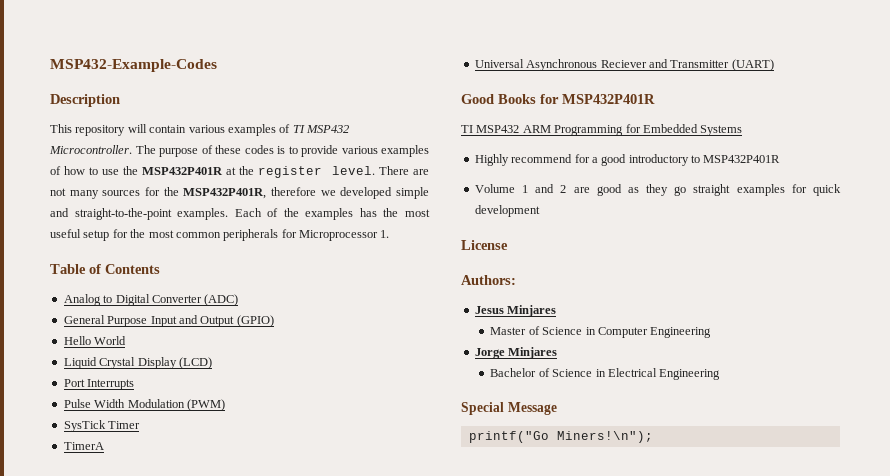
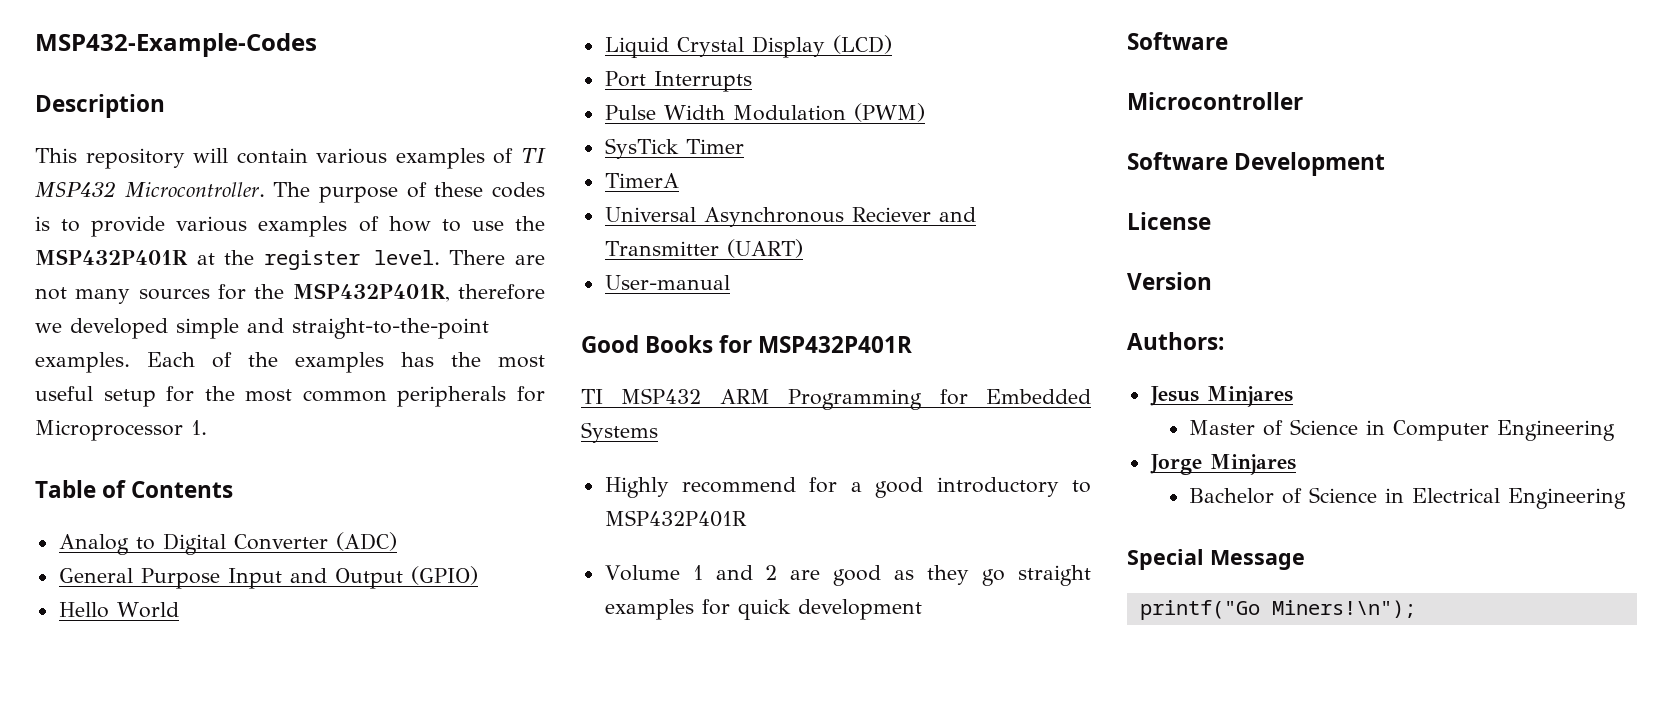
(774, 65) none -> [604,275,730,290] // User-manual
(540, 211) none -> [1127,32,1228,50] [1127,92,1303,110] [1127,152,1386,176] // Software // Microcontroller // Software Development
(508, 245) none -> [1127,272,1212,290] // Version

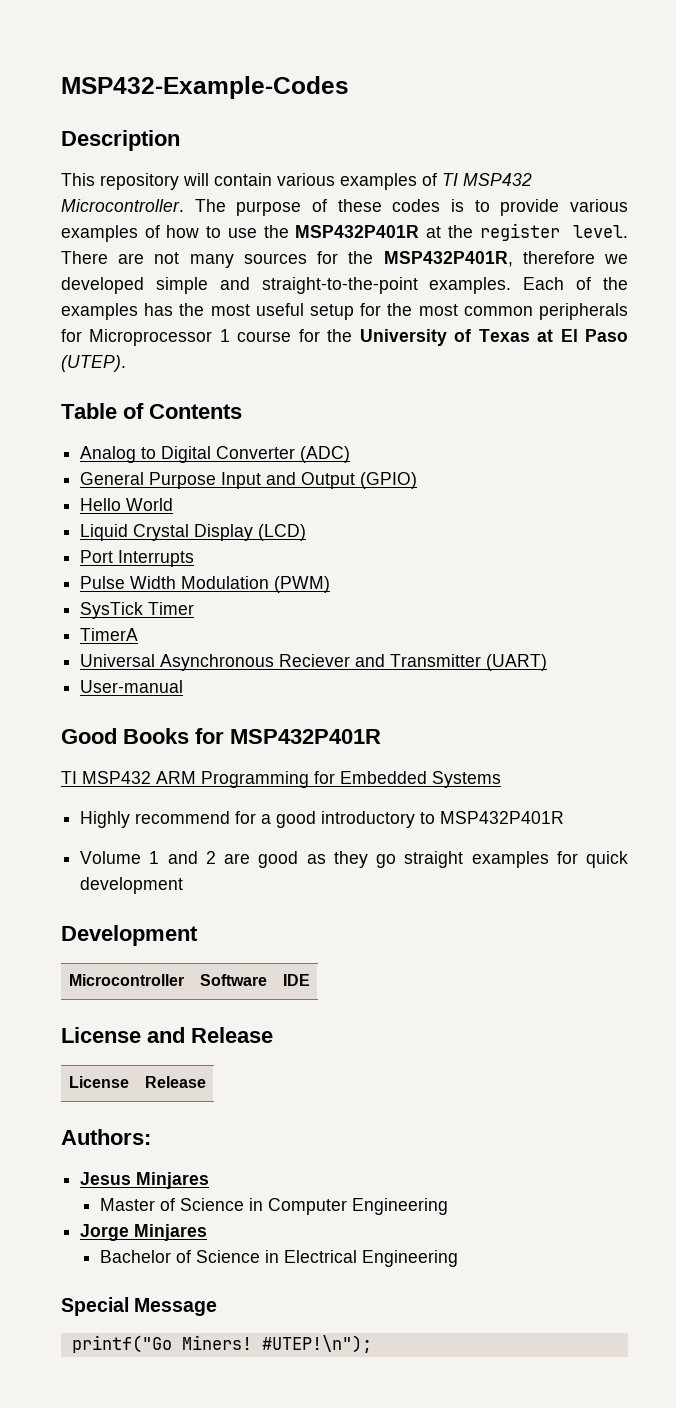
[191,420,207,435] 1. -> [219,329,628,346] [61,355,126,372] 1 course for the University of Texas at El Paso (UTEP).
[1127,32,1228,50] [1127,92,1303,110] [1127,152,1386,176] [1127,212,1211,230] [1127,272,1212,290] Software // Microcontroller // Software Development // License // Version -> [61,925,198,946] [69,974,184,986] [199,974,267,986] [282,974,310,986] [61,1027,273,1043] [69,1076,129,1088] [144,1076,206,1088] Development // Microcontroller | Software | IDE // License and Release // License | Release
[1271,600,1416,618] Miners!\n"); -> [181,1335,372,1353] Miners! #UTEP!\n");

